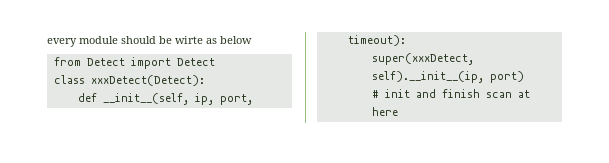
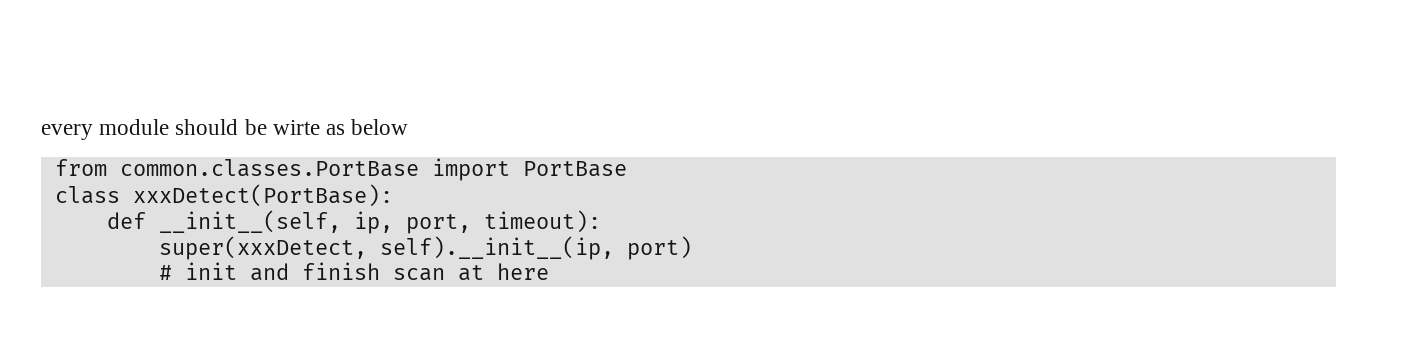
[86,57,215,69] Detect import Detect -> [119,158,627,181] common.classes.PortBase import PortBase
[90,75,205,86] xxxDetect(Detect): -> [132,184,393,207] xxxDetect(PortBase):

